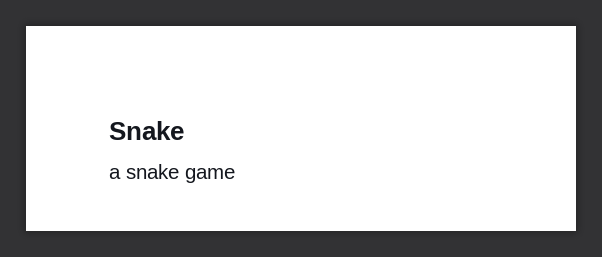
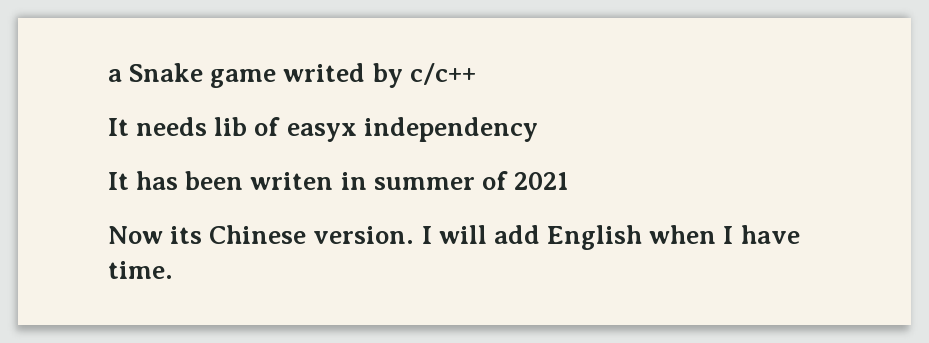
(109, 130) none -> [108,69,122,82] a
[109,164,235,183] // a snake game -> [210,63,476,88] [108,117,538,142] [108,171,570,190] [108,225,800,250] [108,261,173,279] game writed by c/c++ // It needs lib of easyx independency // It has been writen in summer of 2021 // Now its Chinese version. I will add English when I have time.

